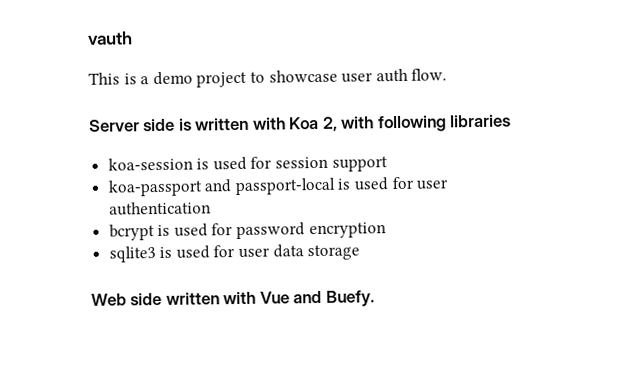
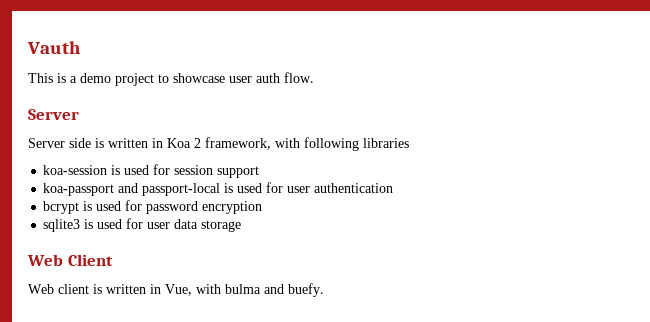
[87,31,133,45] vauth -> [27,41,81,54] Vauth
(140, 125) none -> [28,138,65,148] // Server
[252,116,338,132] with Koa 2, -> [152,137,271,150] in Koa 2 framework,
[130,290,375,307] side written with Vue and Buefy. -> [67,254,113,266] [28,283,324,297] Client // Web client is written in Vue, with bulma and buefy.

